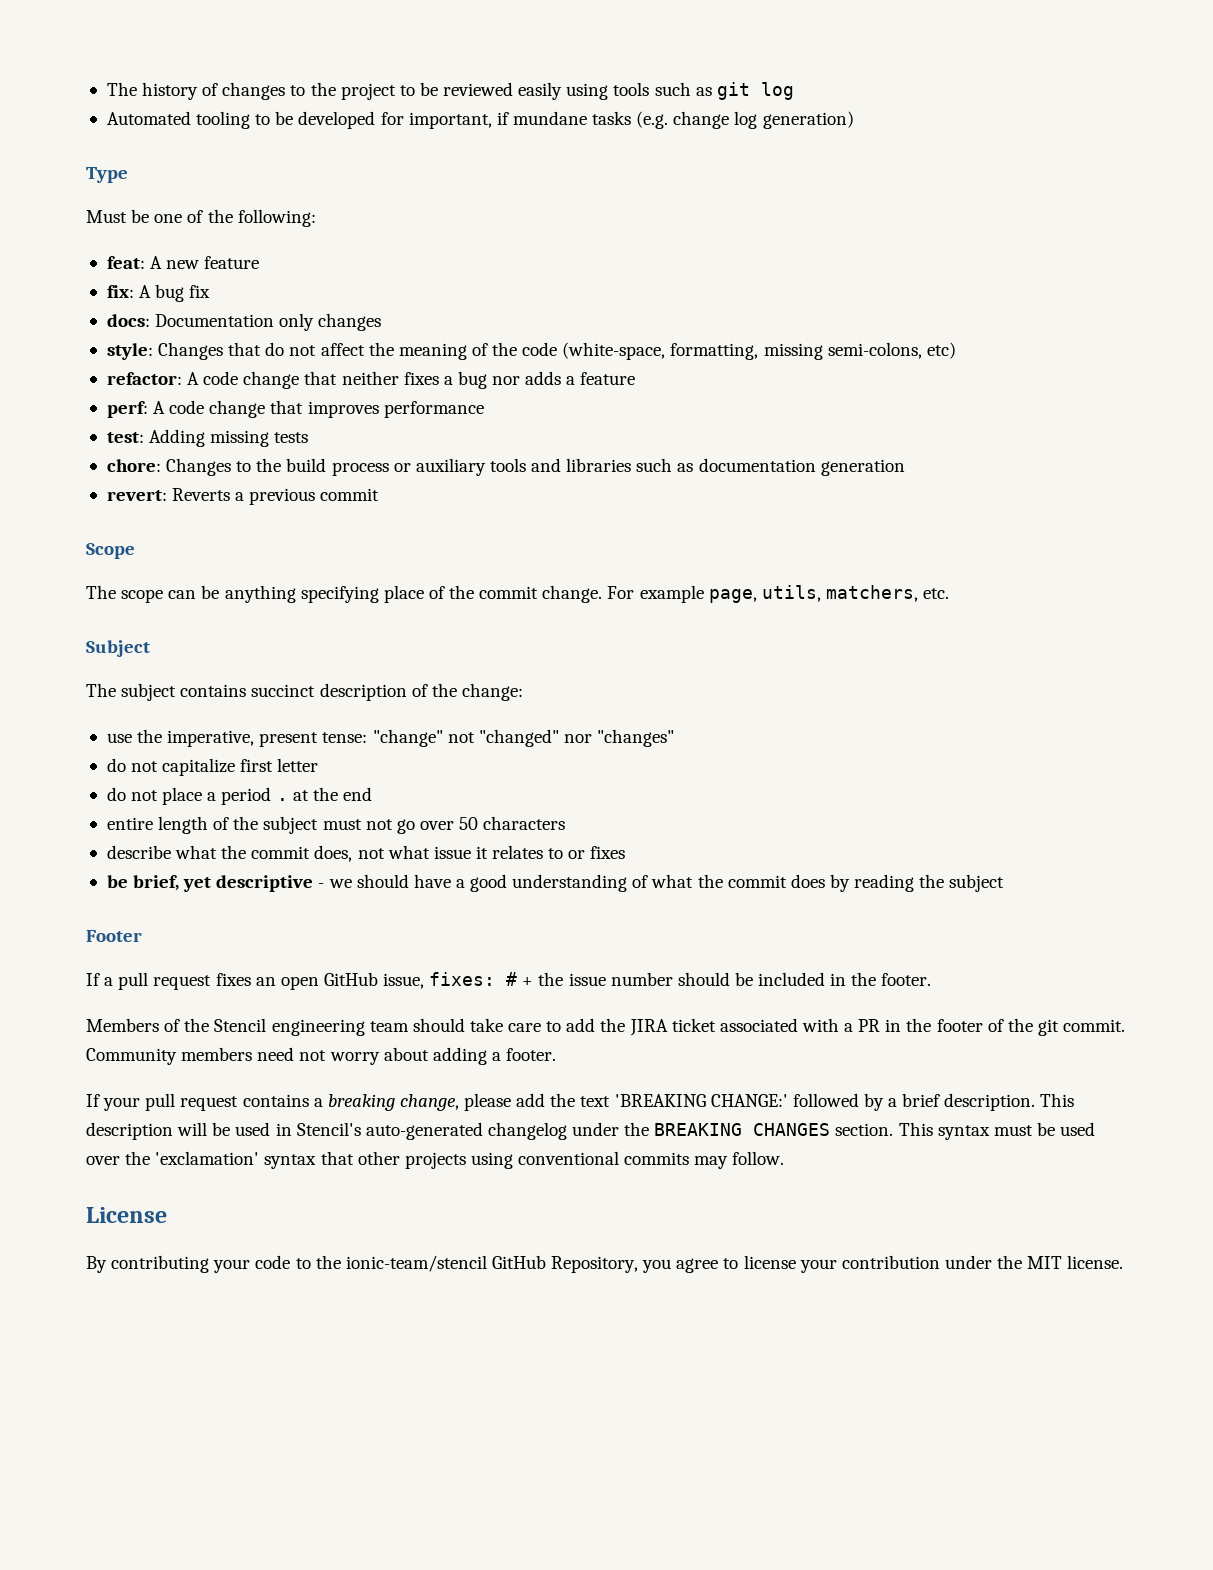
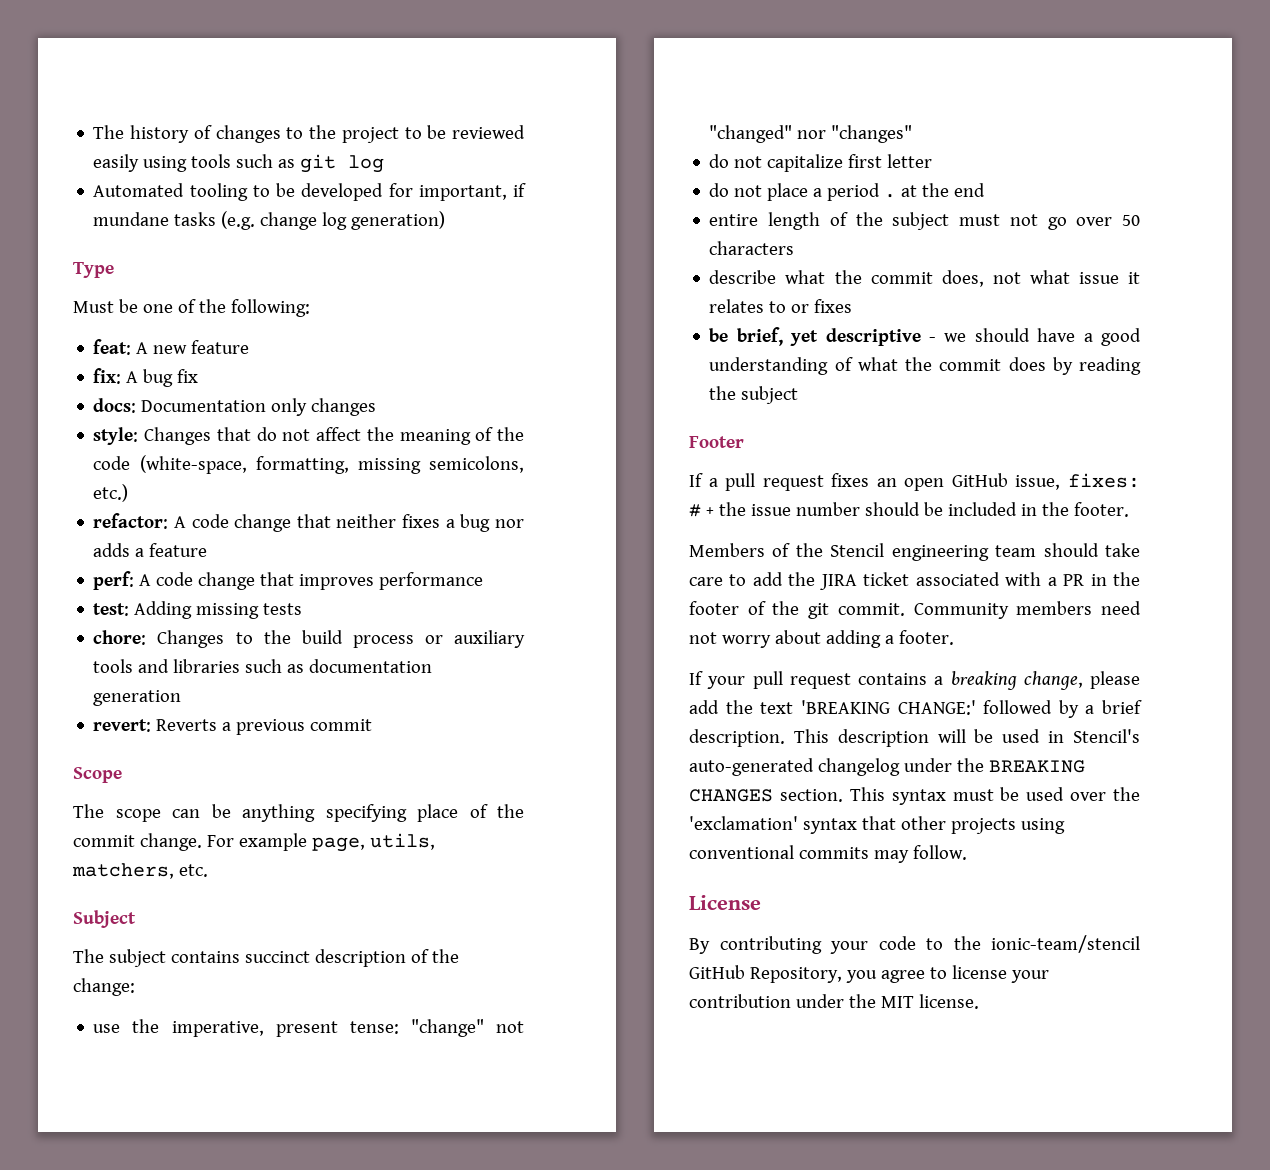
[827,342,956,359] semi-colons, etc) -> [428,456,524,473] [93,484,129,502] semicolons, etc.)

